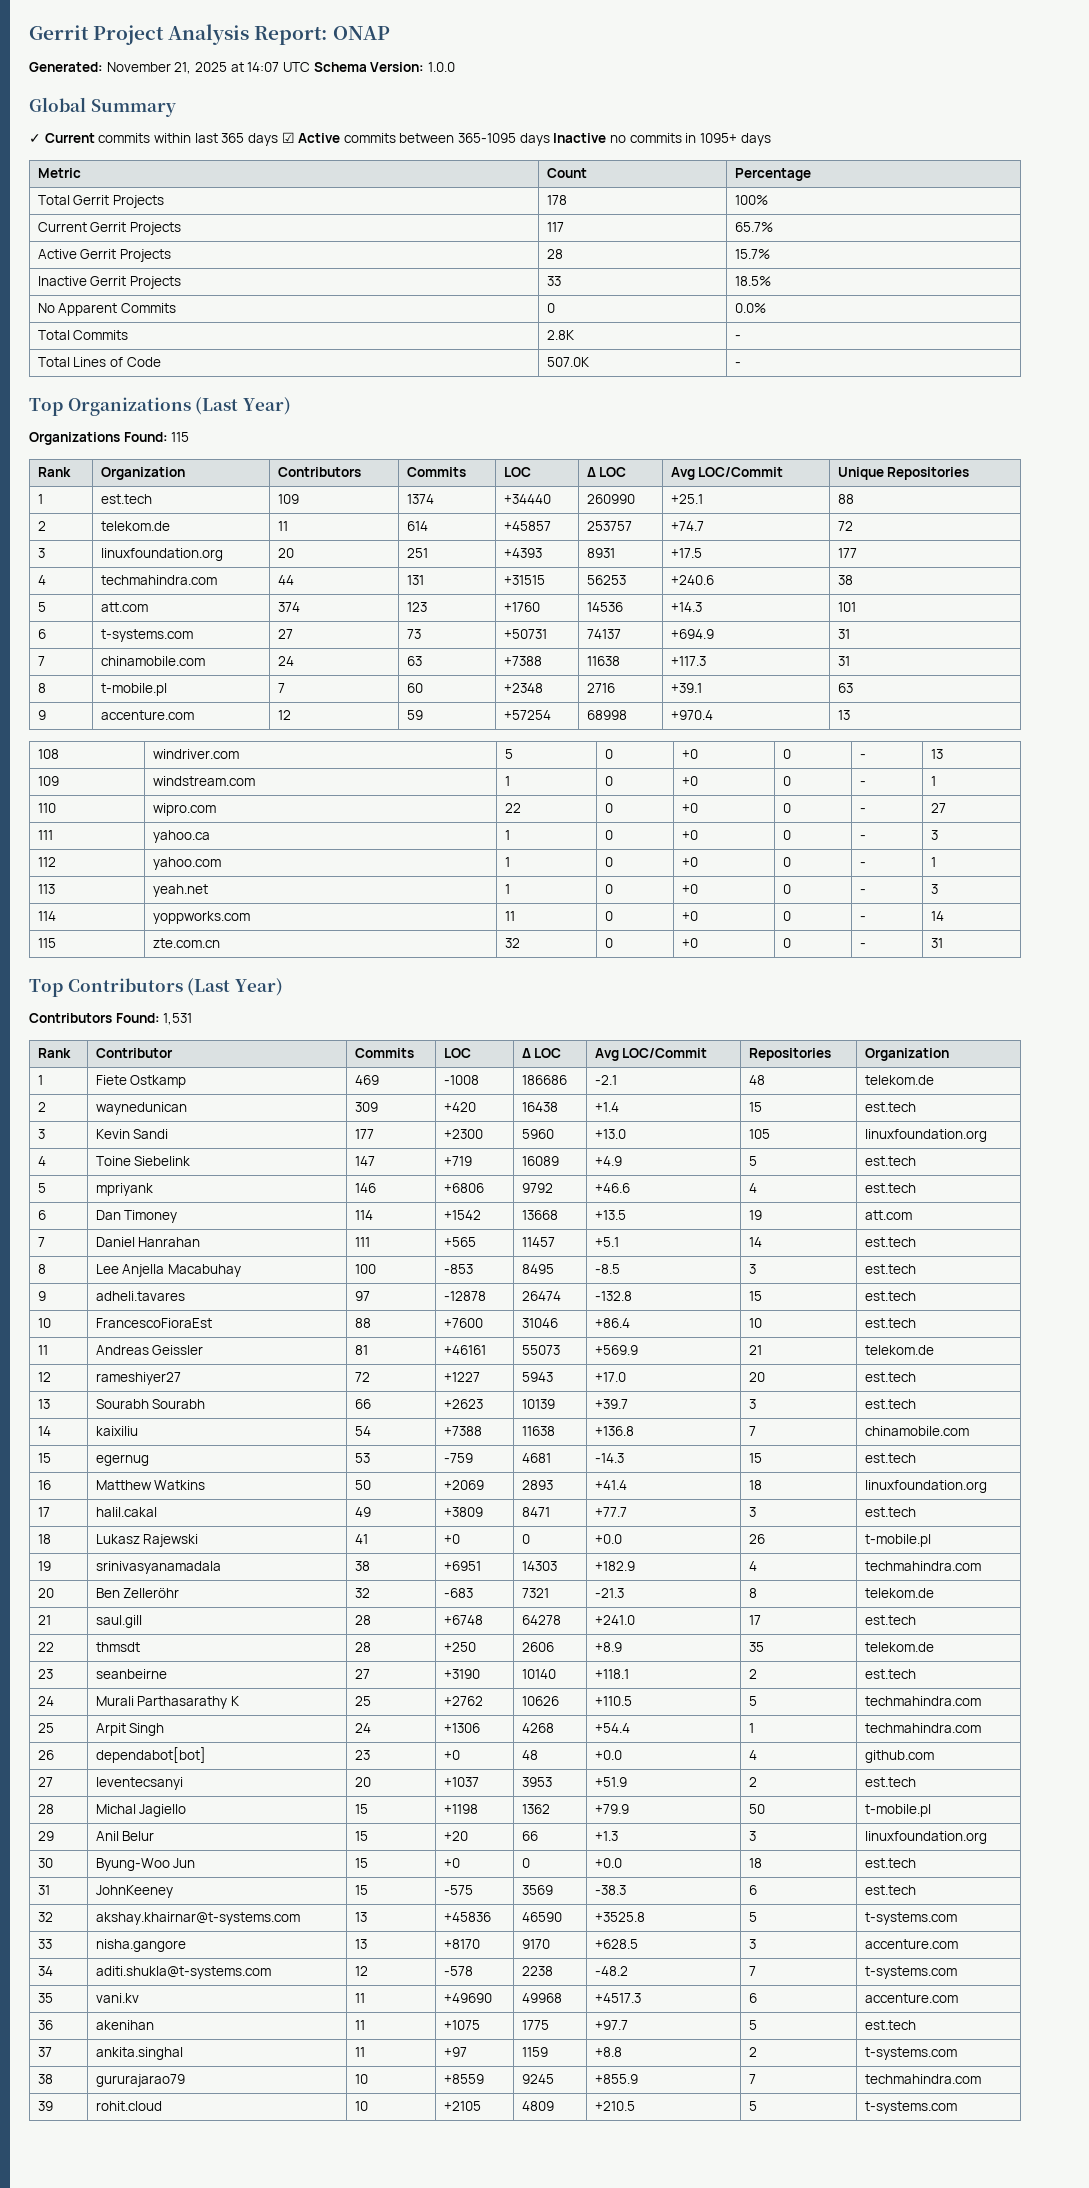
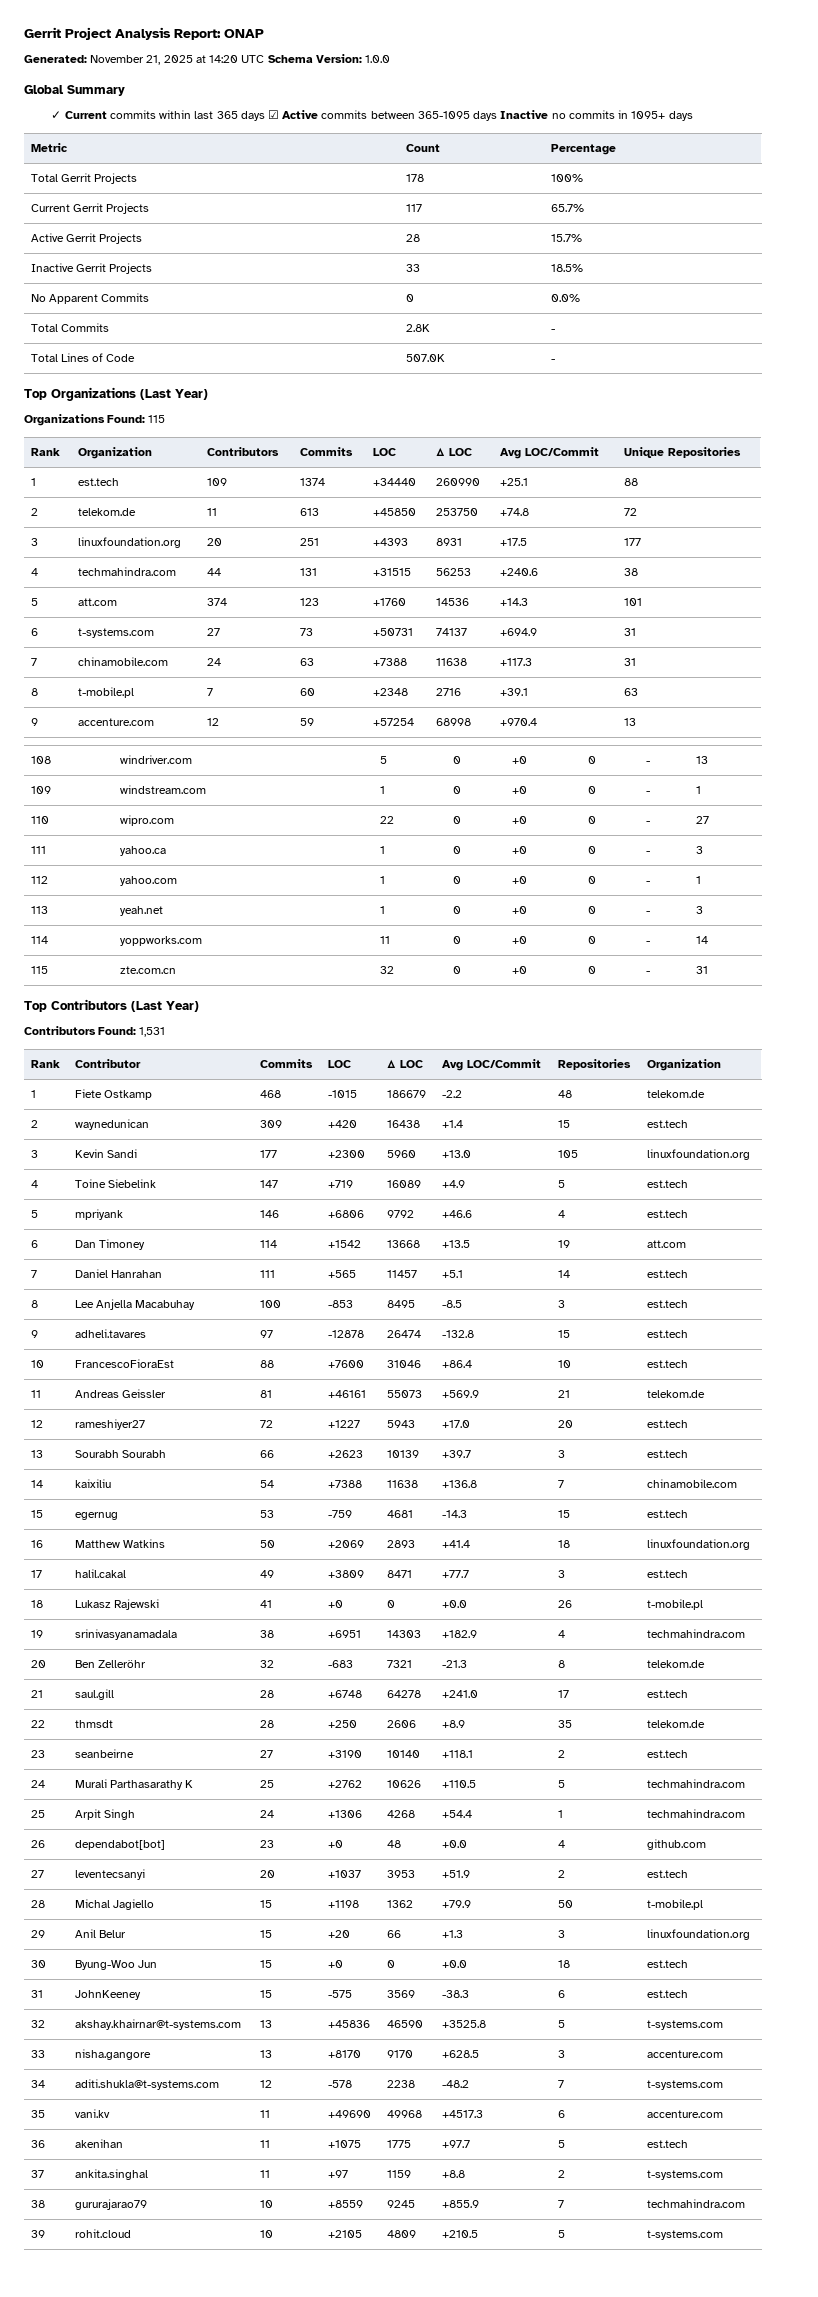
[247,62,280,72] 14:07 -> [209,55,239,63] 14:20
[406,521,428,531] [503,521,551,531] [586,521,632,531] [670,521,704,531] 614 | +45857 | 253757 | +74.7 -> [299,508,319,516] [372,508,416,516] [435,508,478,516] [499,508,529,516] 613 | +45850 | 253750 | +74.8
[354,1075,379,1085] [443,1075,479,1085] [521,1075,567,1085] [594,1075,617,1085] 469 | -1008 | 186686 | -2.1 -> [259,1090,281,1098] [327,1090,357,1098] [386,1090,426,1098] [441,1090,462,1098] 468 | -1015 | 186679 | -2.2

